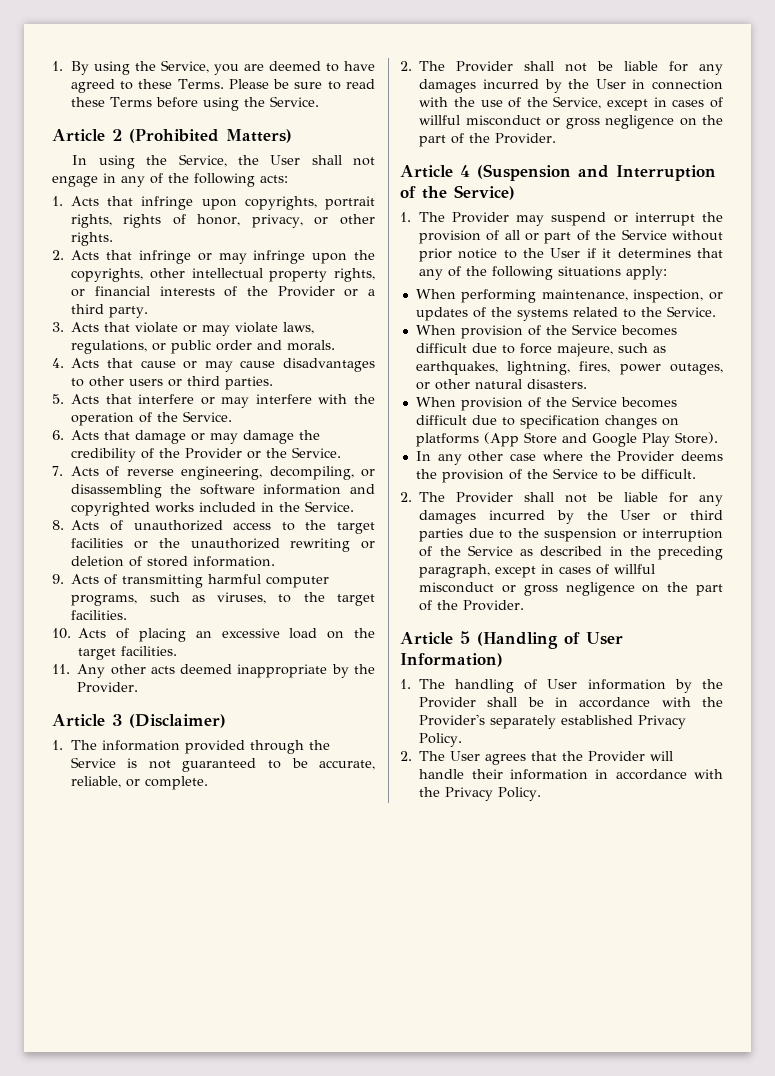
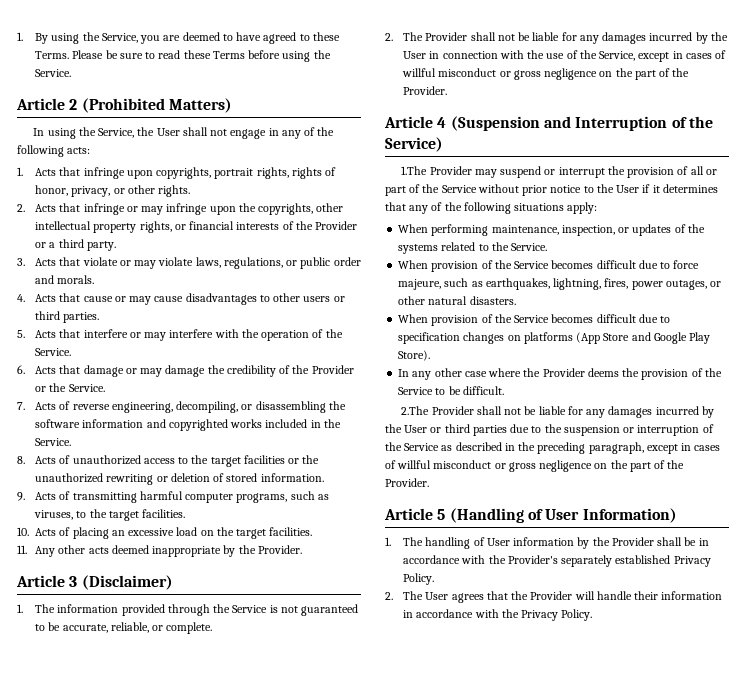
[400,212,445,222] 1. The -> [401,166,428,175] 1.The
[400,492,446,502] 2. The -> [401,406,430,415] 2.The

